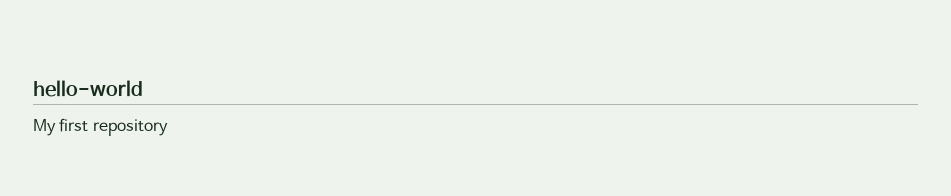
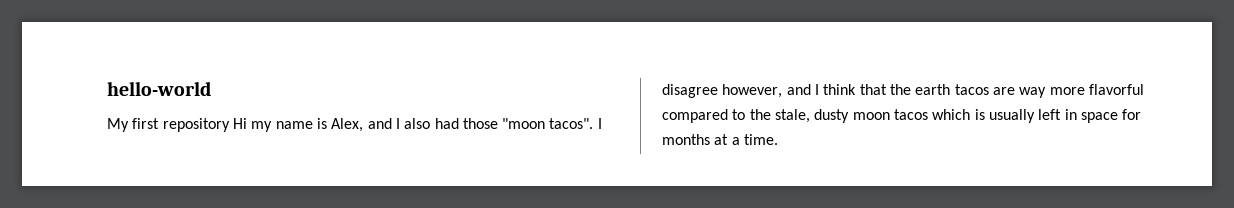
(168, 127) none -> [232,118,602,132] [662,84,1144,98] [662,109,1142,123] [662,134,778,145] Hi my name is Alex, and I also had those "moon tacos". I disagree however, and I think that the earth tacos are way more flavorful compared to the stale, dusty moon tacos which is usually left in space for months at a time.

